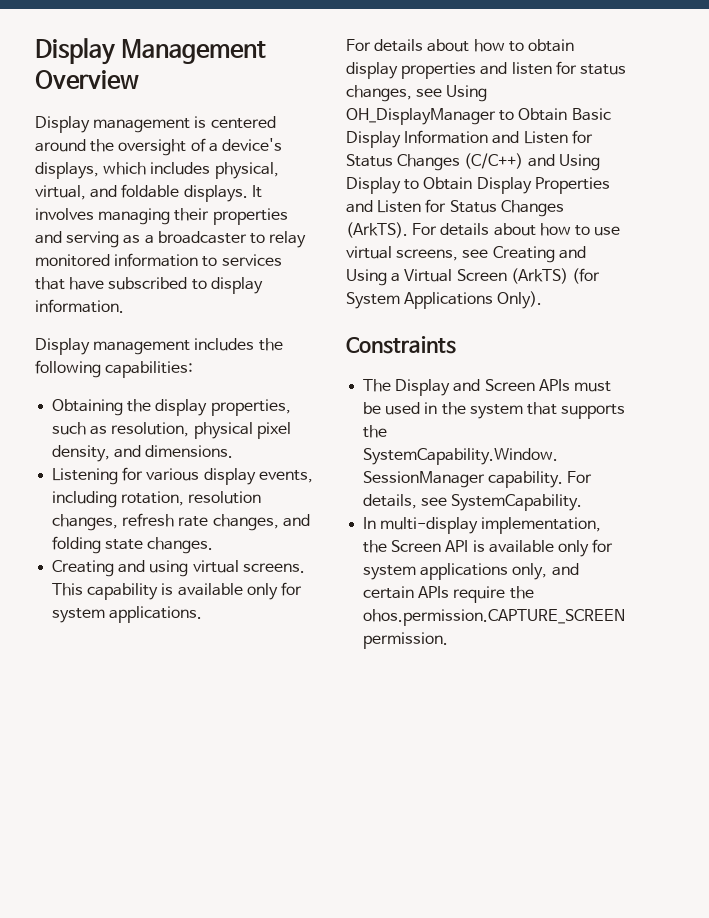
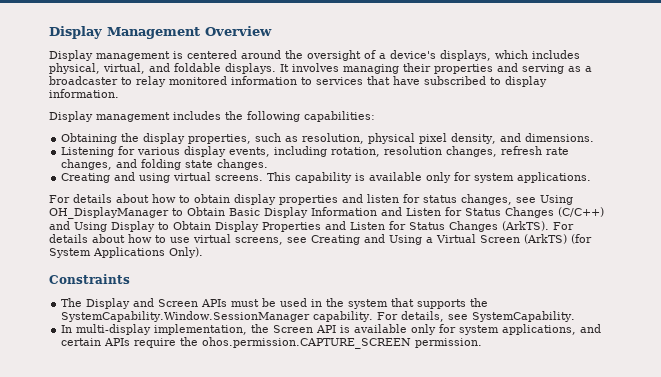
[420,563,548,580] applications only, -> [502,324,577,335] applications,

